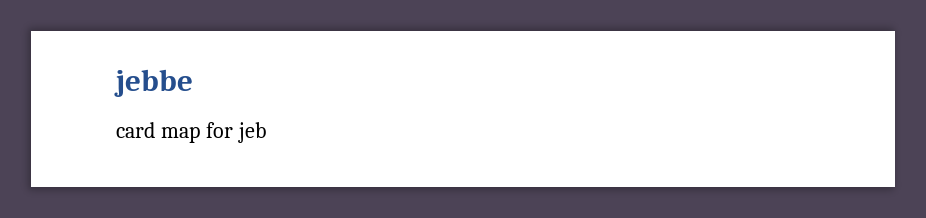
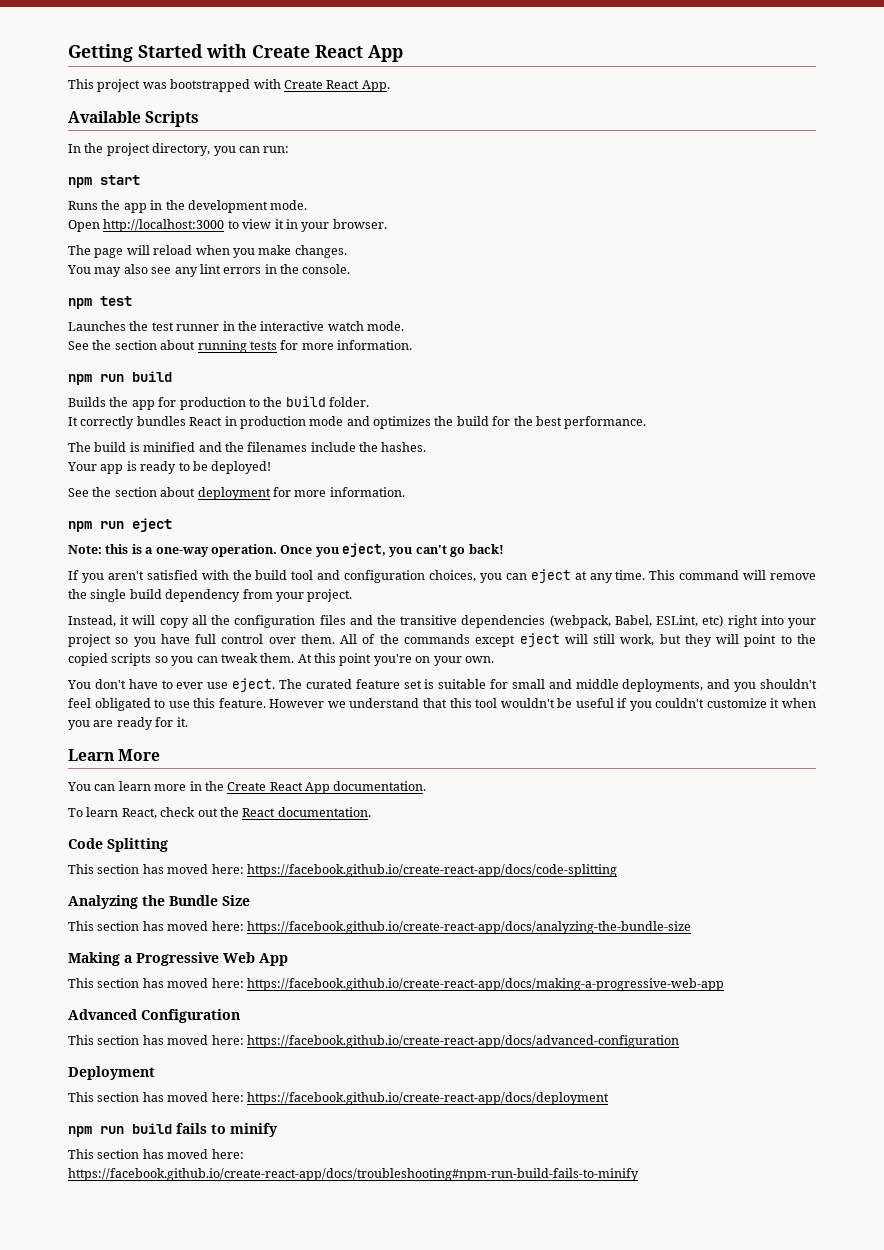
[114,69,193,97] [116,122,266,143] jebbe // card map for jeb -> [68,44,403,62] [68,79,390,92] [68,111,200,127] [68,143,290,156] [68,175,140,188] [68,200,308,213] [68,219,387,232] [68,245,347,258] [67,264,351,277] [68,296,132,309] [68,321,404,331] [68,340,412,353] [68,371,172,385] [68,396,369,410] [68,416,647,429] [68,442,427,452] [67,461,272,474] [68,487,405,500] [68,518,172,532] [68,543,504,557] [68,569,816,583] [68,589,353,602] [68,615,816,628] [68,633,816,647] [68,653,494,666] [67,678,818,692] [68,698,816,711] [68,717,188,730] [68,749,161,761] [67,781,427,794] [68,807,371,819] [68,838,168,852] [68,864,617,877] [68,895,250,909] [68,921,691,934] [68,952,288,966] [68,978,724,991] [68,1009,240,1023] [68,1035,679,1048] [68,1066,155,1080] [68,1092,609,1105] [68,1123,278,1137] [68,1149,244,1159] [68,1168,639,1181] Getting Started with Create React App // This project was bootstrapped with Create React App. // Available Scripts // In the project directory, you can run: // npm start // Runs the app in the development mode. // Open http://localhost:3000 to view it in your browser. // The page will reload when you make changes. // You may also see any lint errors in the console. // npm test // Launches the test runner in the interactive watch mode. // See the section about running tests for more information. // npm run build // Builds the app for production to the build folder. // It correctly bundles React in production mode and optimizes the build for the best performance. // The build is minified and the filenames include the hashes. // Your app is ready to be deployed! // See the section about deployment for more information. // npm run eject // Note: this is a one-way operation. Once you eject, you can't go back! // If you aren't satisfied with the build tool and configuration choices, you can eject at any time. This command will remove the single build dependency from your project. // Instead, it will copy all the configuration files and the transitive dependencies (webpack, Babel, ESLint, etc) right into your project so you have full control over them. All of the commands except eject will still work, but they will point to the copied scripts so you can tweak them. At this point you're on your own. // You don't have to ever use eject. The curated feature set is suitable for small and middle deployments, and you shouldn't feel obligated to use this feature. However we understand that this tool wouldn't be useful if you couldn't customize it when you are ready for it. // Learn More // You can learn more in the Create React App documentation. // To learn React, check out the React documentation. // Code Splitting // This section has moved here: https://facebook.github.io/create-react-app/docs/code-splitting // Analyzing the Bundle Size // This section has moved here: https://facebook.github.io/create-react-app/docs/analyzing-the-bundle-size // Making a Progressive Web App // This section has moved here: https://facebook.github.io/create-react-app/docs/making-a-progressive-web-app // Advanced Configuration // This section has moved here: https://facebook.github.io/create-react-app/docs/advanced-configuration // Deployment // This section has moved here: https://facebook.github.io/create-react-app/docs/deployment // npm run build fails to minify // This section has moved here: https://facebook.github.io/create-react-app/docs/troubleshooting#npm-run-build-fails-to-minify

